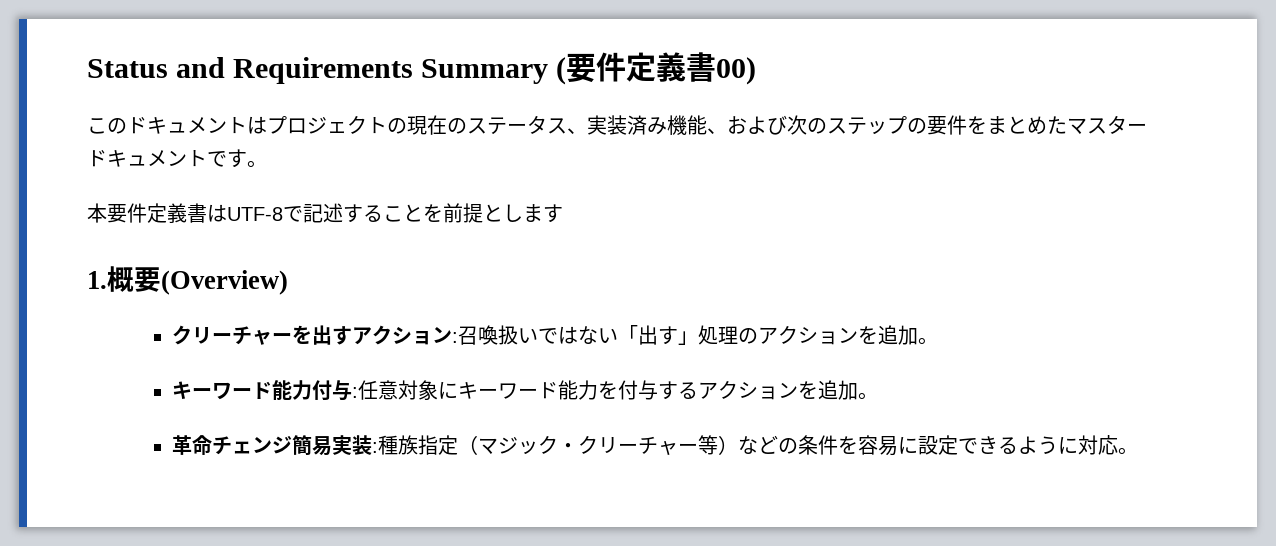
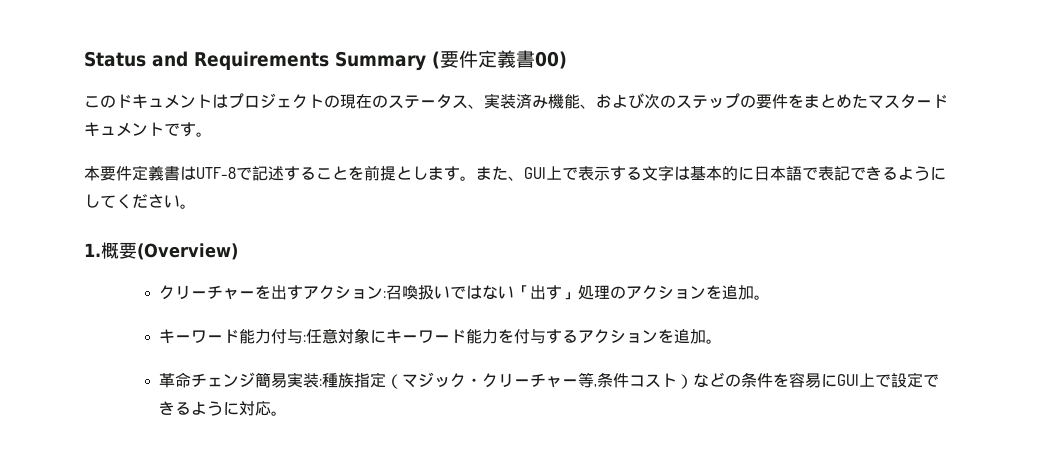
(563, 213) none -> [459,165,946,181] [84,194,196,209] 。また、GUI上で表示する文字は基本的に日本語で表記できるようにしてください。
(719, 445) none -> [594,372,678,388] ,条件コスト
(919, 445) none -> [837,373,892,387] GUI上で

